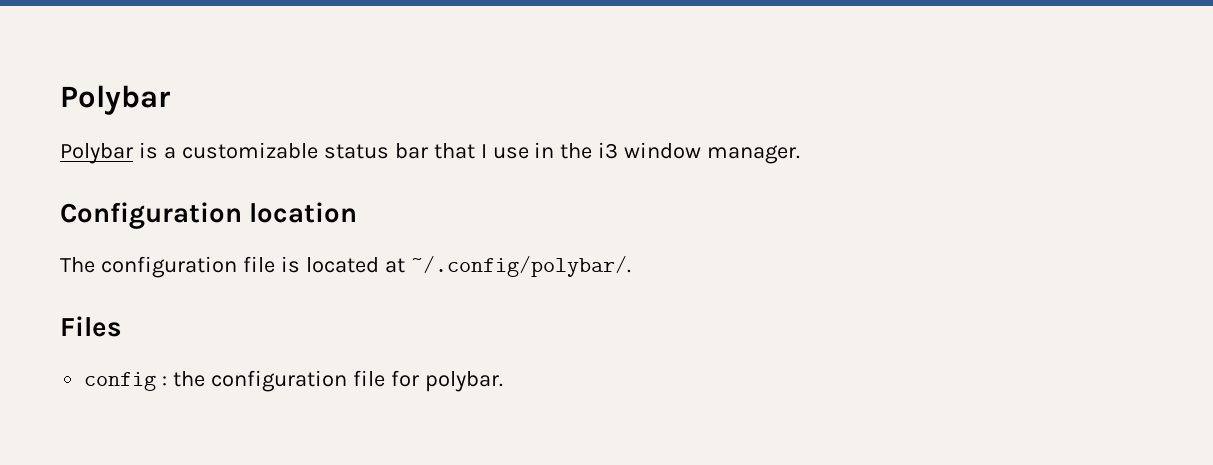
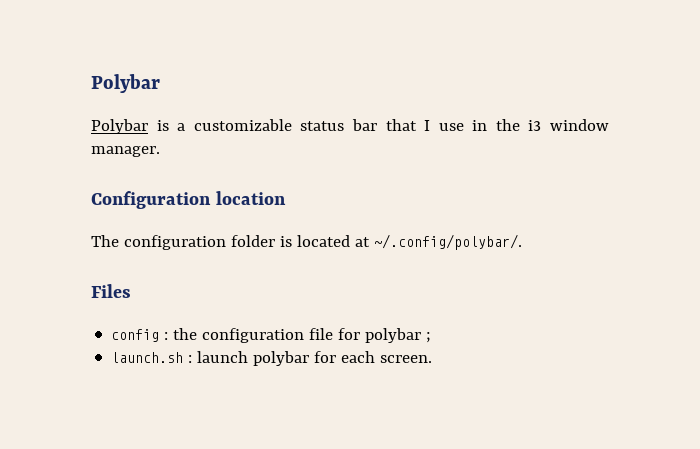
[242,256,275,273] file -> [230,235,275,247] folder
[424,371,503,392] polybar. -> [365,328,432,343] [111,351,433,366] polybar ; // launch.sh : launch polybar for each screen.

